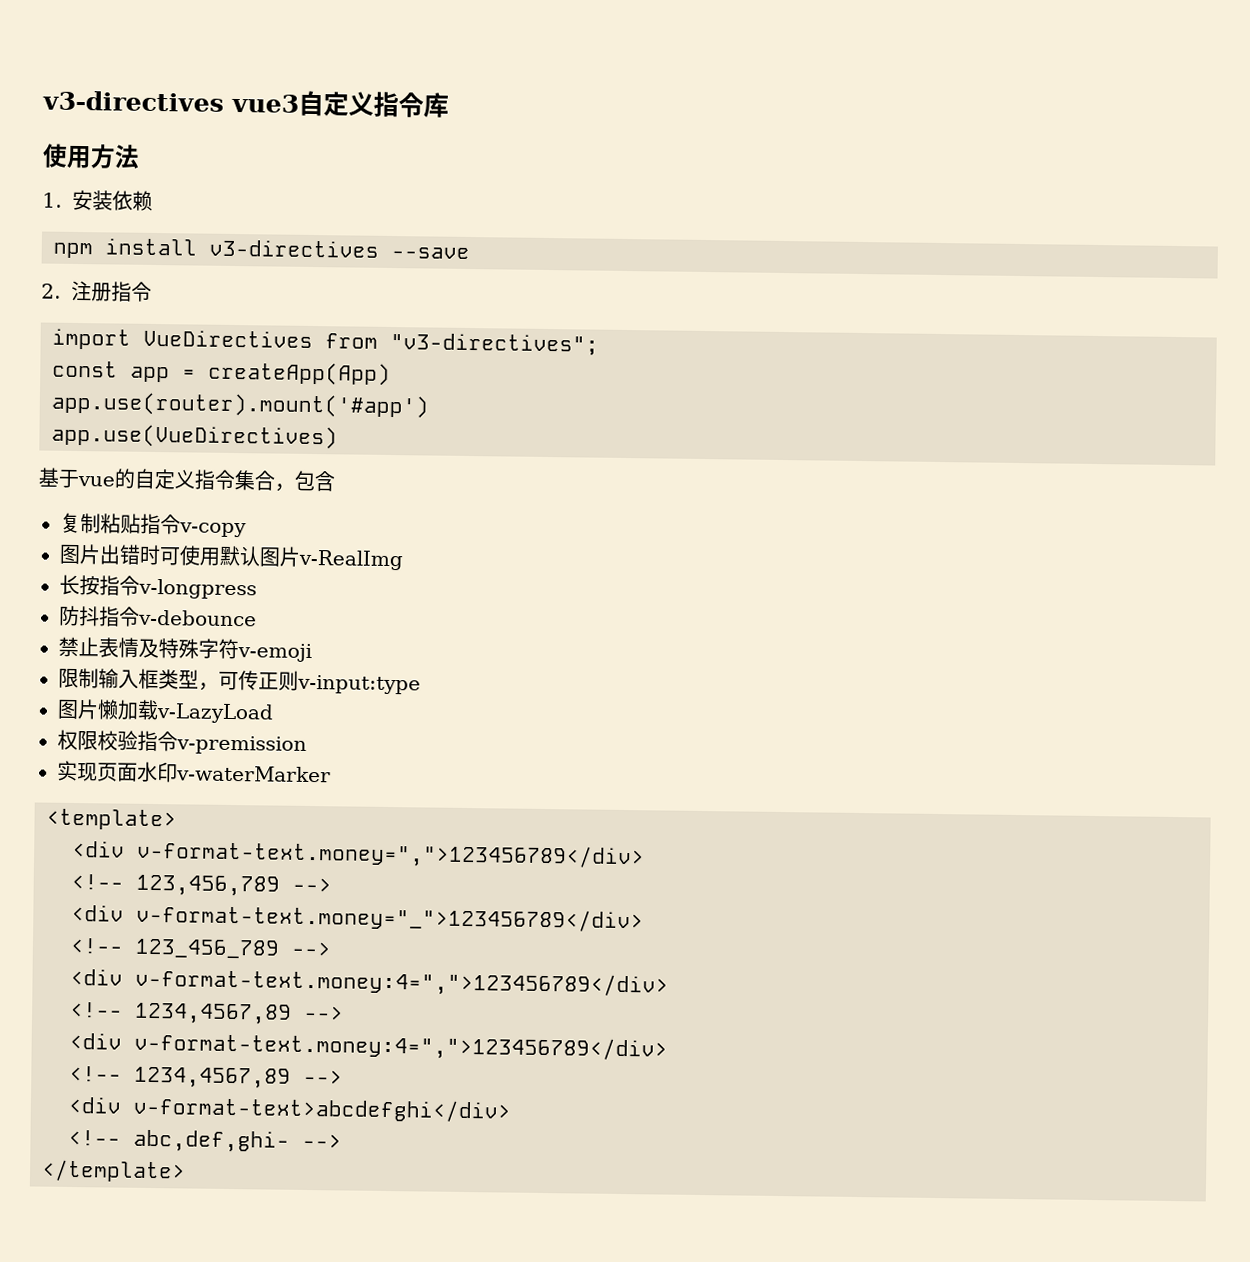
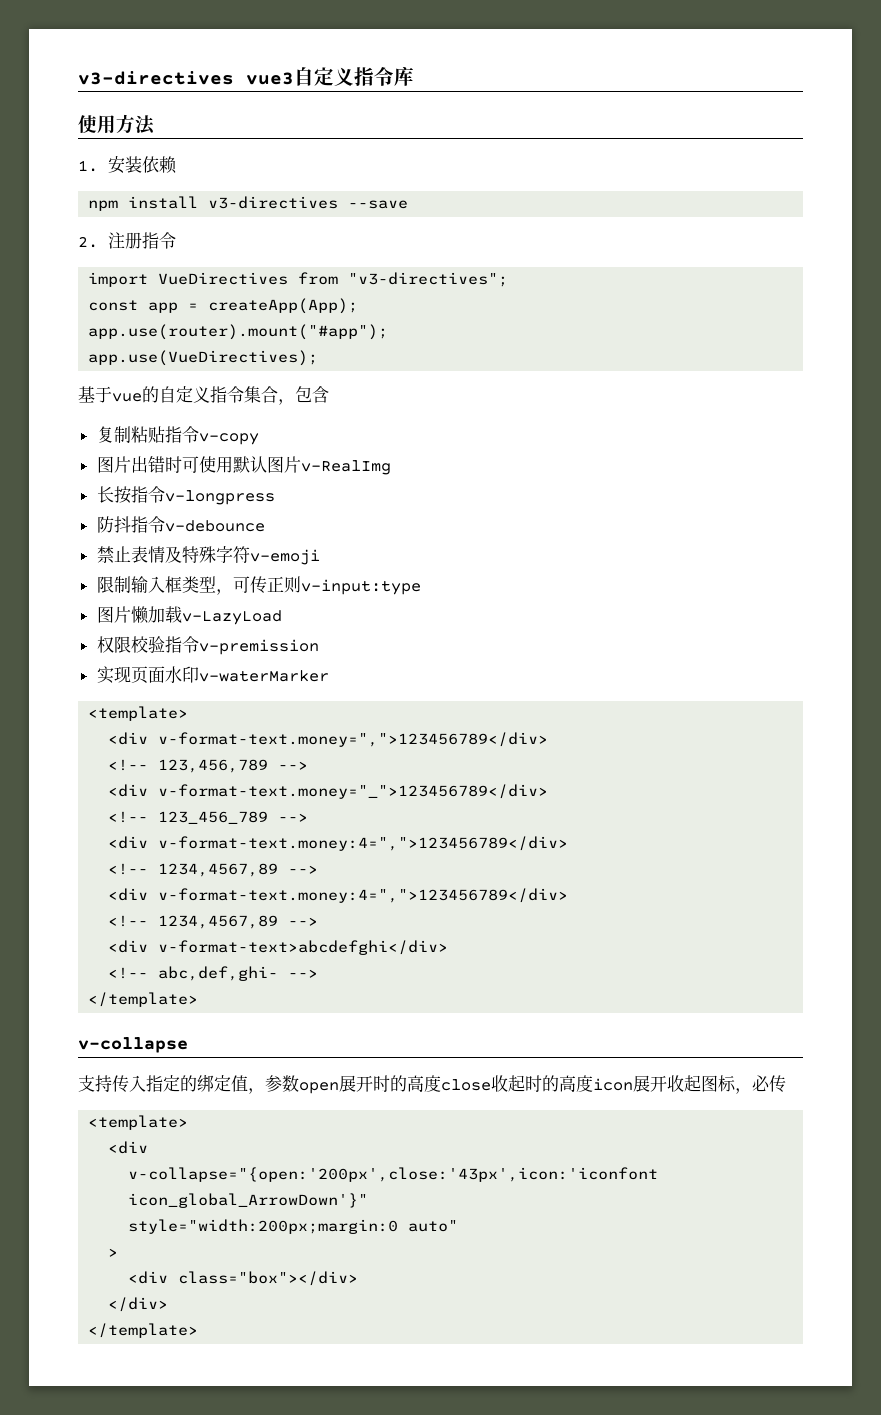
[208,361,391,386] [51,391,429,419] [51,423,338,450] createApp(App) // app.use(router).mount('#app') // app.use(VueDirectives) -> [208,298,359,314] [88,324,389,340] [88,350,319,366] createApp(App); // app.use(router).mount("#app"); // app.use(VueDirectives);
(186, 1171) none -> [78,1037,188,1053] [78,1074,786,1094] [88,1115,189,1130] [108,1141,149,1154] [128,1167,659,1182] [128,1193,369,1208] [128,1219,459,1234] [108,1248,119,1257] [128,1271,359,1286] [108,1297,169,1312] [88,1323,199,1338] // v-collapse // 支持传入指定的绑定值，参数open展开时的高度close收起时的高度icon展开收起图标，必传 // <template> // <div // v-collapse="{open:'200px',close:'43px',icon:'iconfont icon_global_ArrowDown'}" // style="width:200px;margin:0 auto" // > // <div class="box"></div> // </div> // </template>

